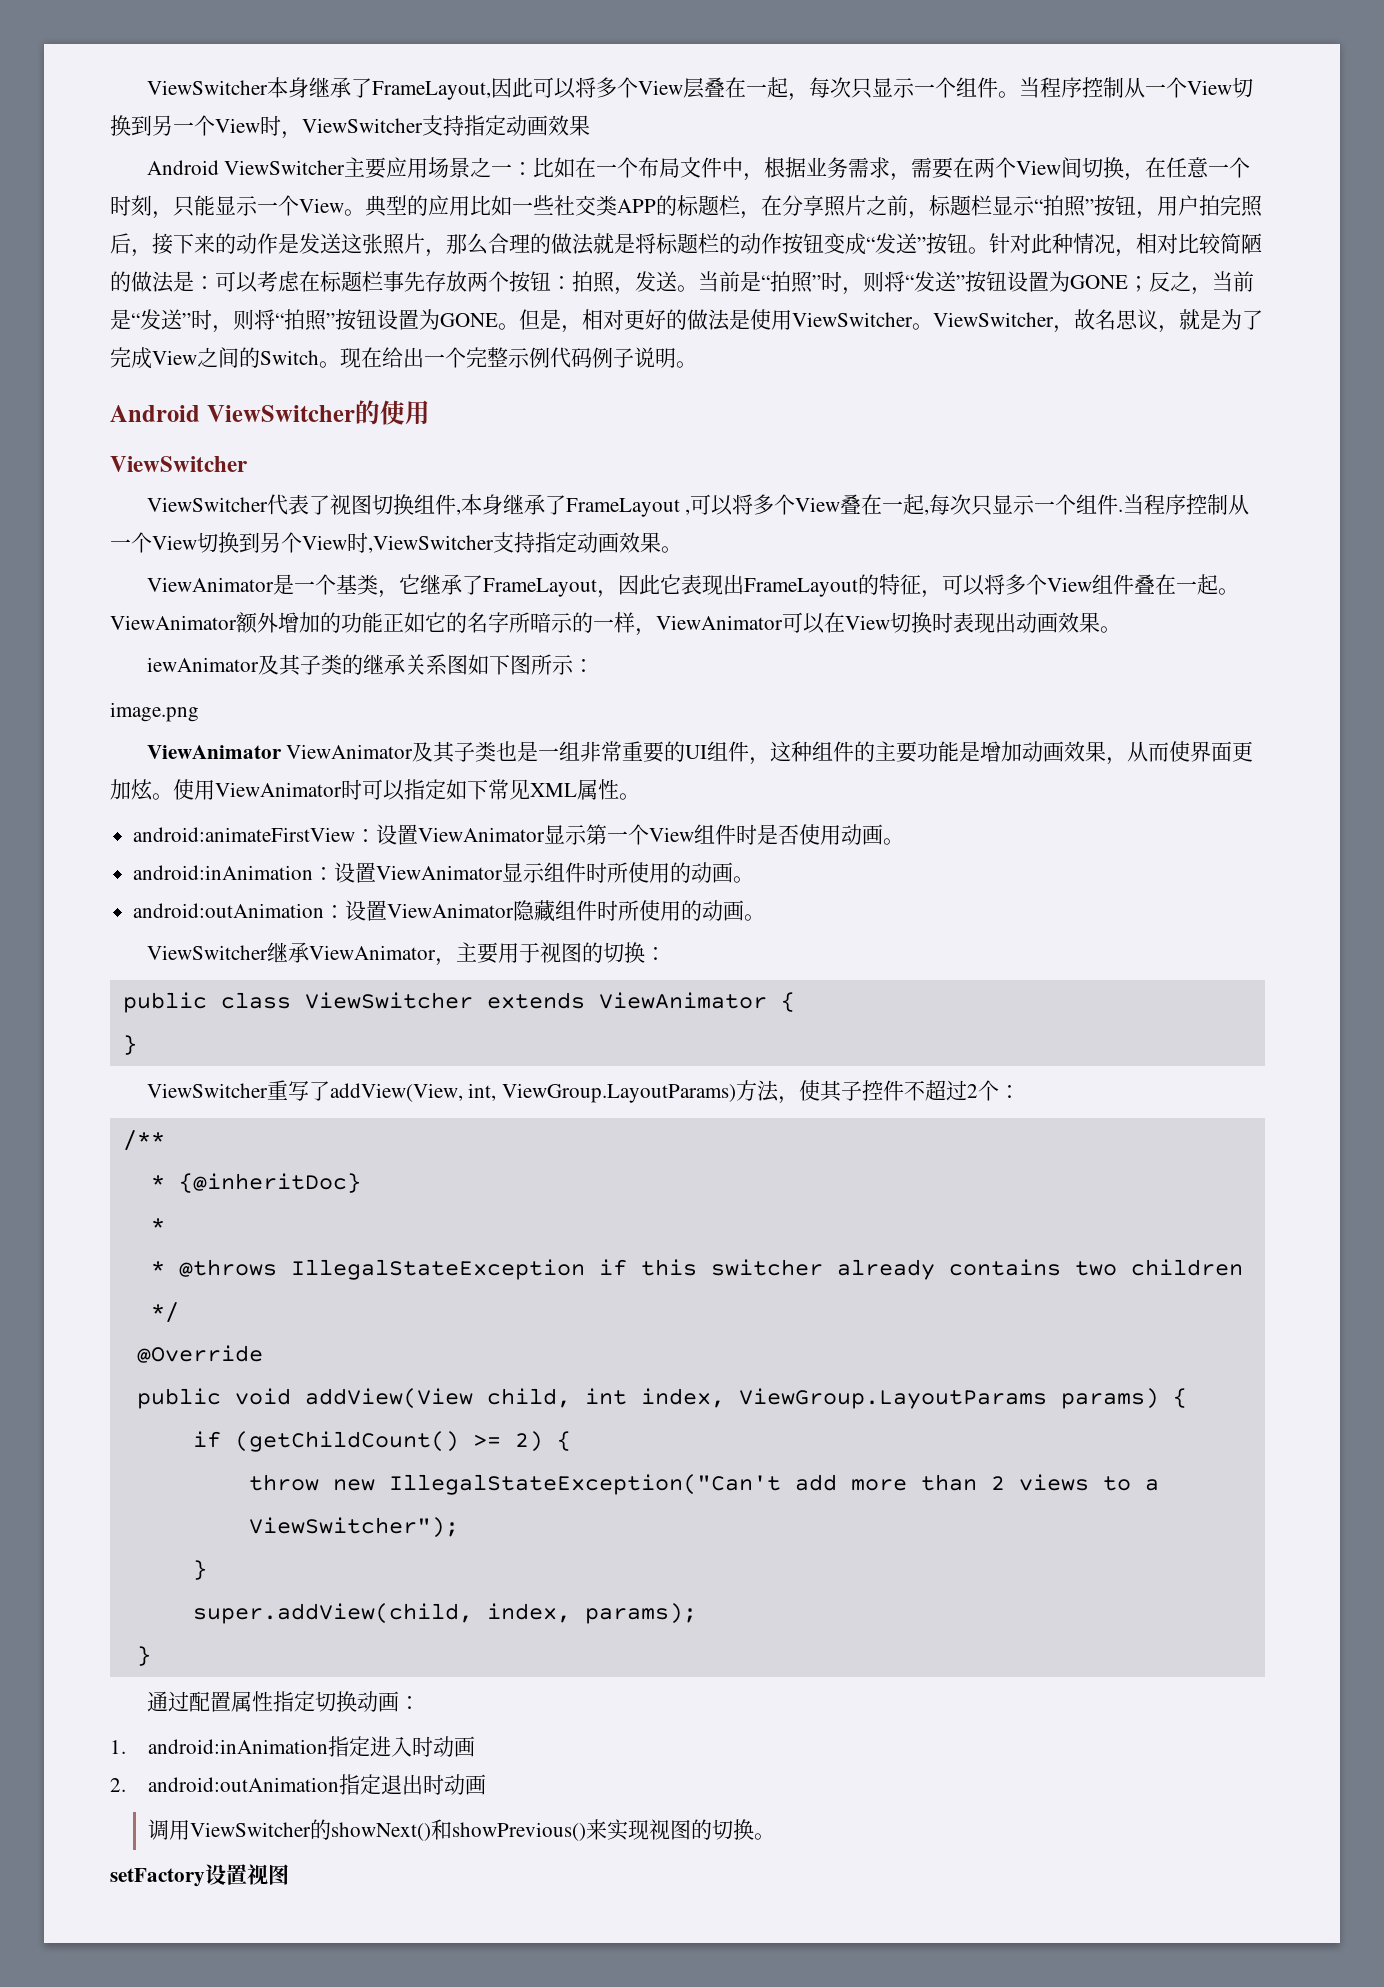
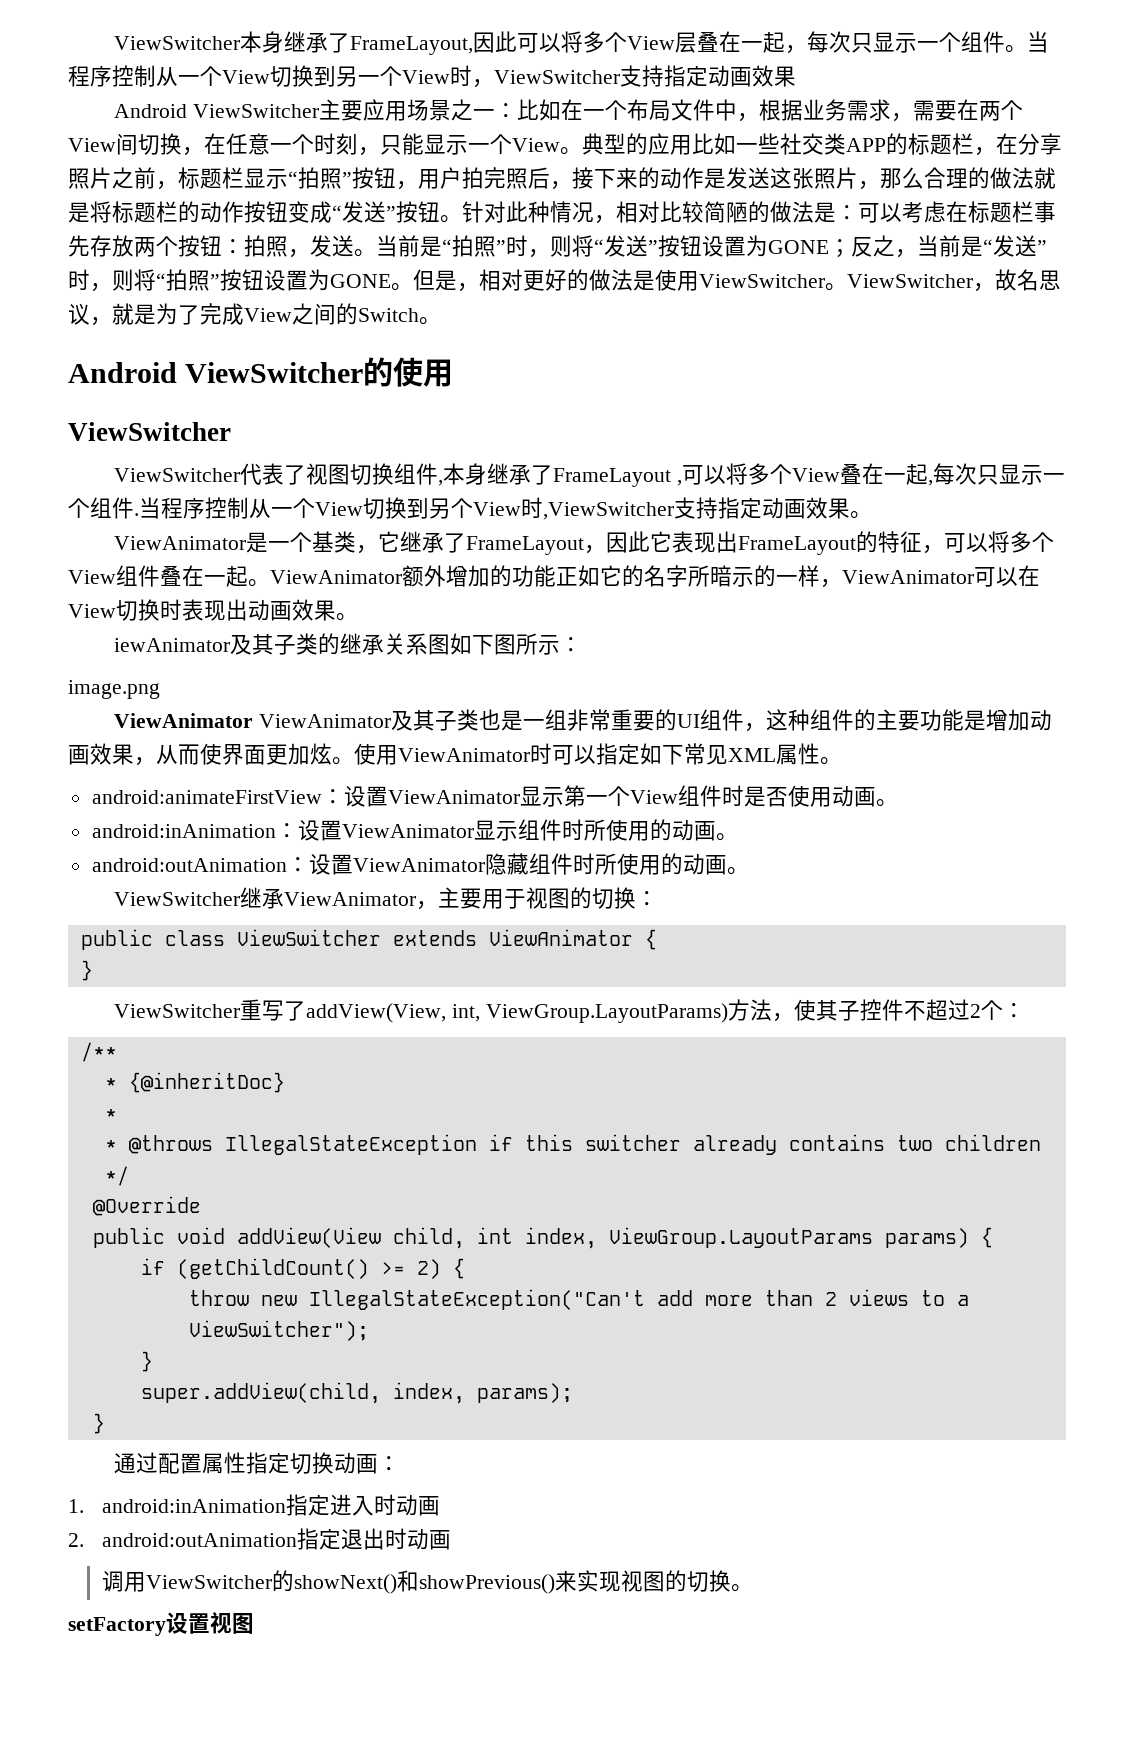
[340,347,697,368] 现在给出一个完整示例代码例子说明。 -> (441, 321) none

